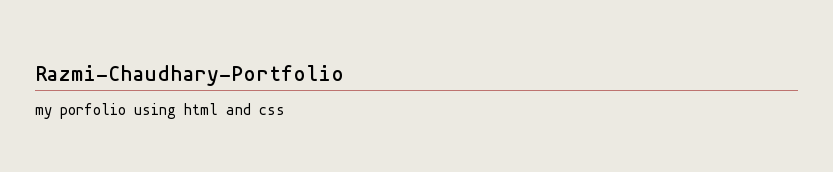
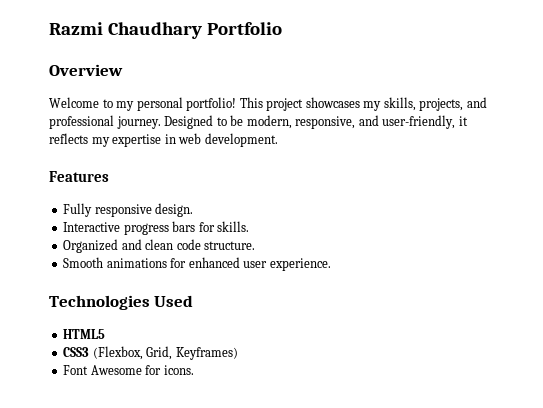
[35,65,344,86] [35,103,285,119] Razmi-Chaudhary-Portfolio // my porfolio using html and css -> [49,22,282,39] [49,64,123,76] [49,97,487,111] [49,115,468,129] [49,133,278,147] [49,171,109,182] [63,203,194,217] [63,221,250,235] [63,239,256,253] [63,257,331,271] [49,295,194,310] [63,329,106,339] [63,346,238,360] [63,365,194,375] Razmi Chaudhary Portfolio // Overview // Welcome to my personal portfolio! This project showcases my skills, projects, and professional journey. Designed to be modern, responsive, and user-friendly, it reflects my expertise in web development. // Features // Fully responsive design. // Interactive progress bars for skills. // Organized and clean code structure. // Smooth animations for enhanced user experience. // Technologies Used // HTML5 // CSS3 (Flexbox, Grid, Keyframes) // Font Awesome for icons.

